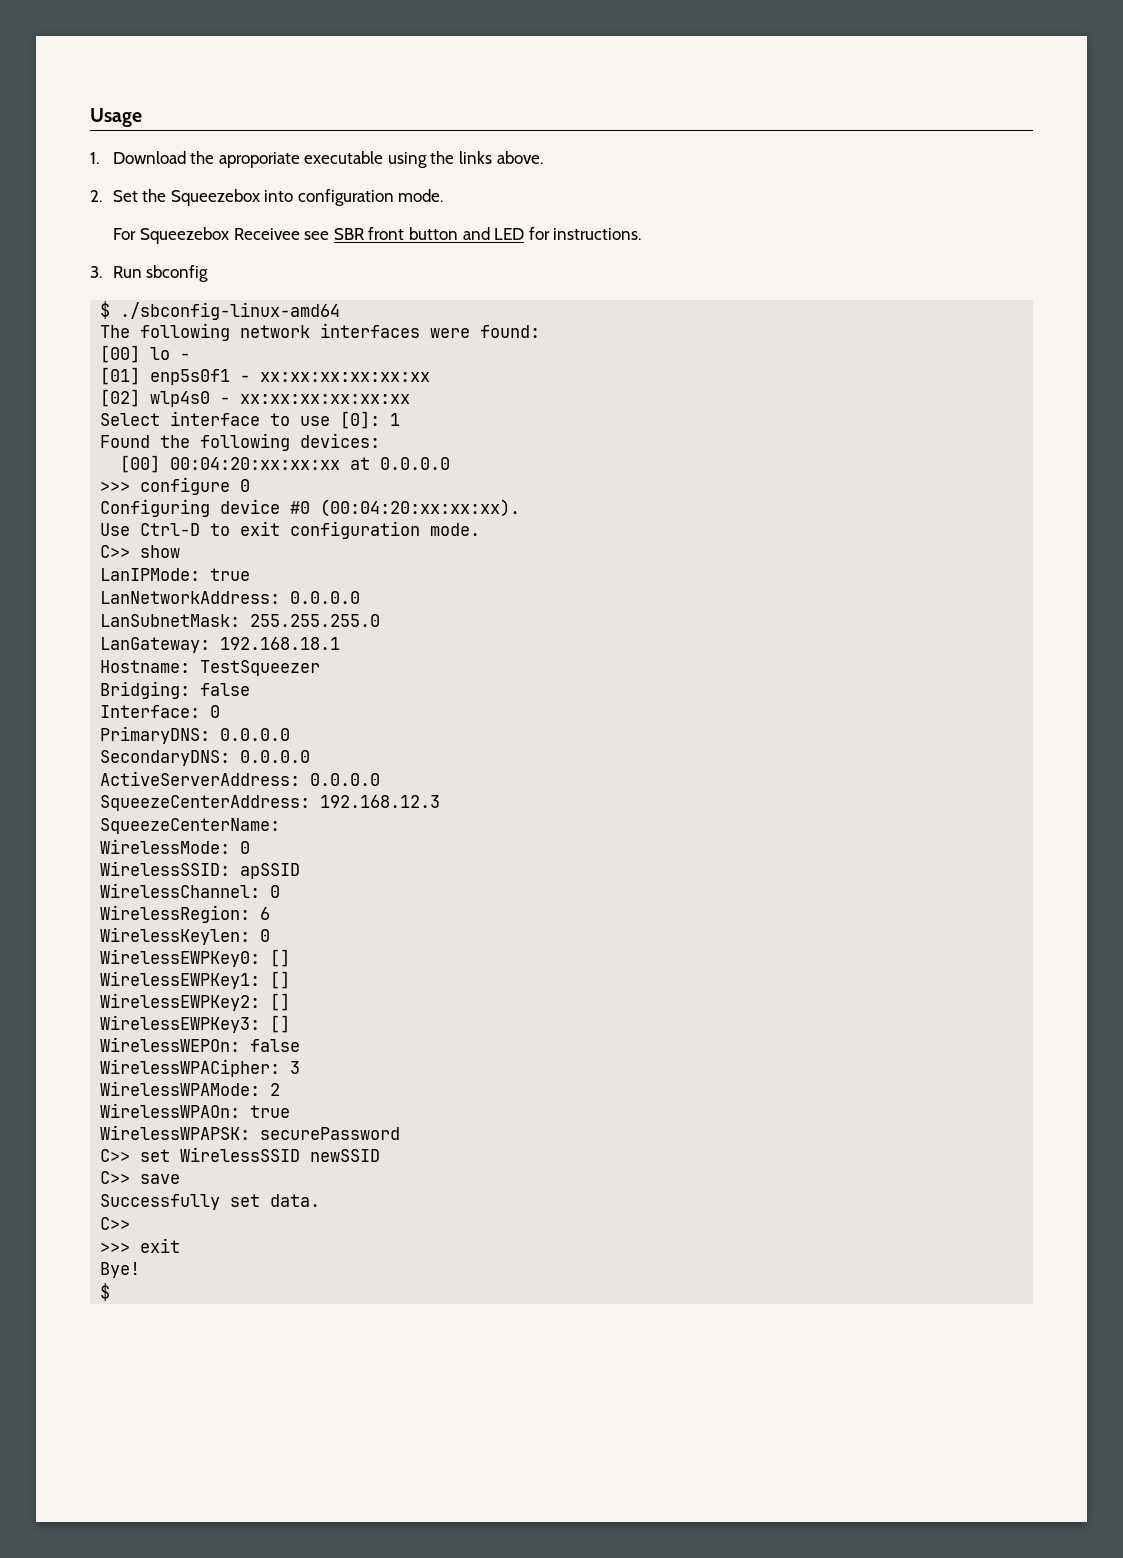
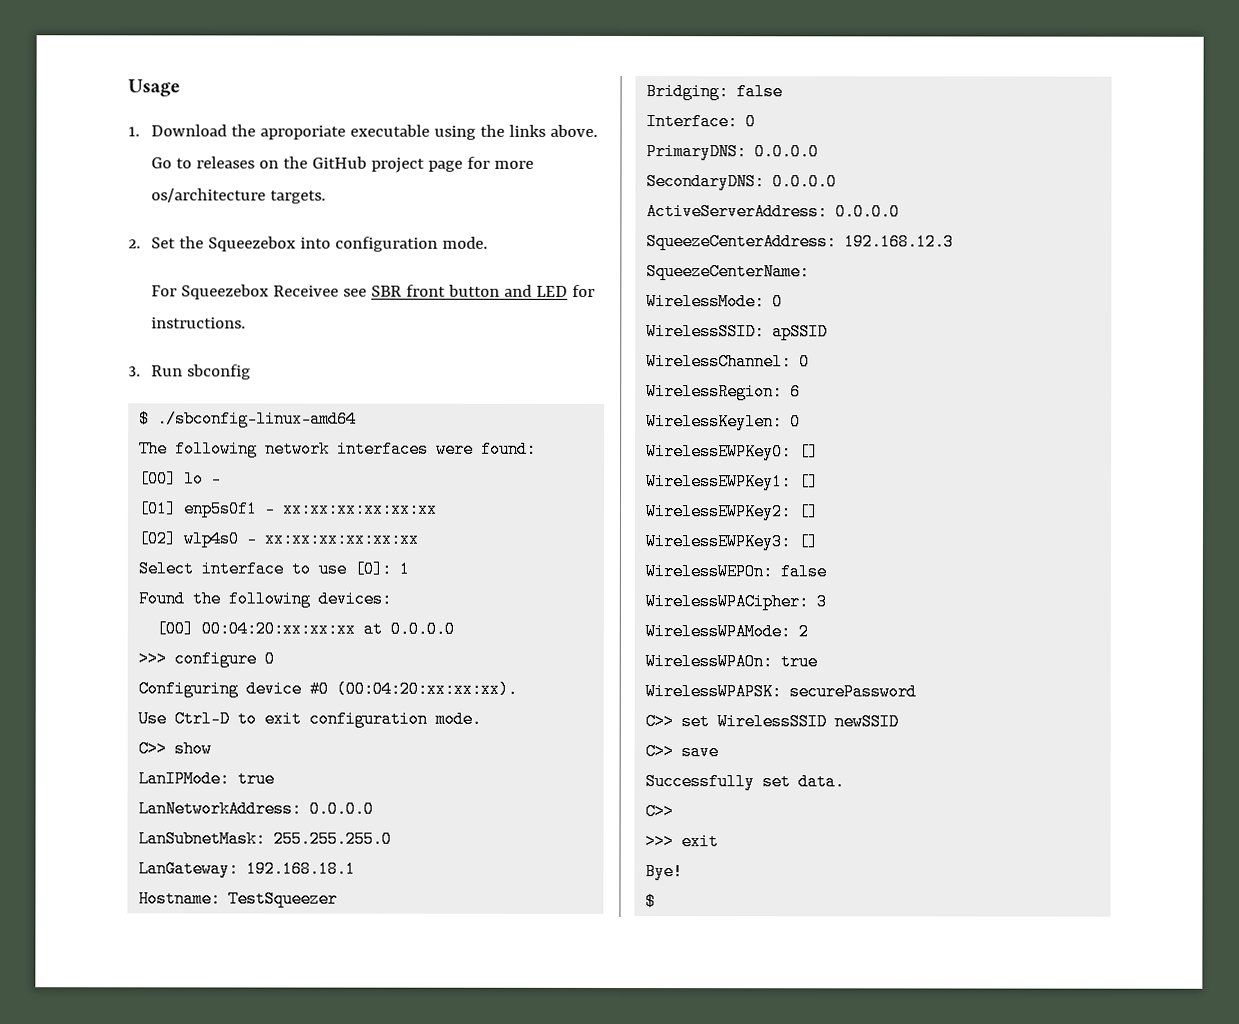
(543, 157) none -> [151,156,535,173] [151,188,327,204] Go to releases on the GitHub project page for more os/architecture targets.

